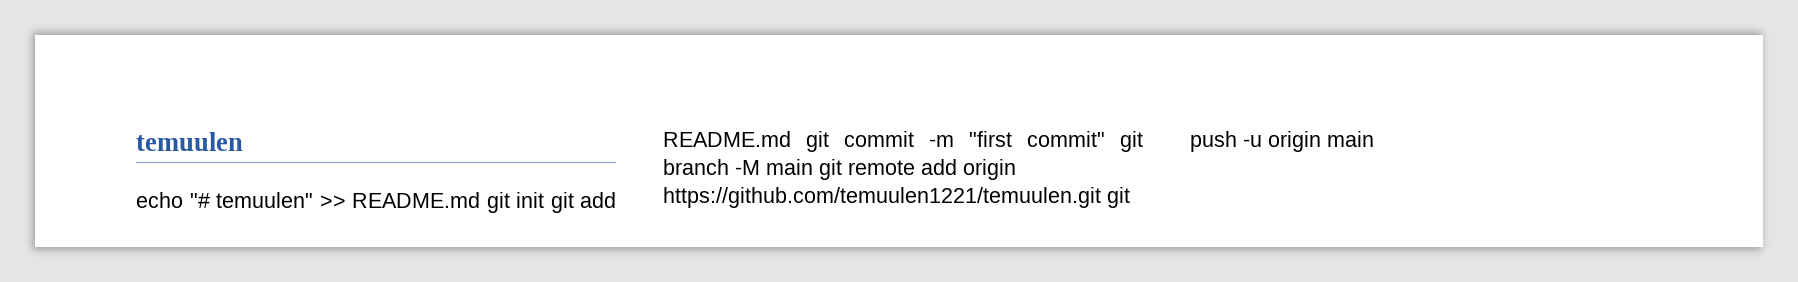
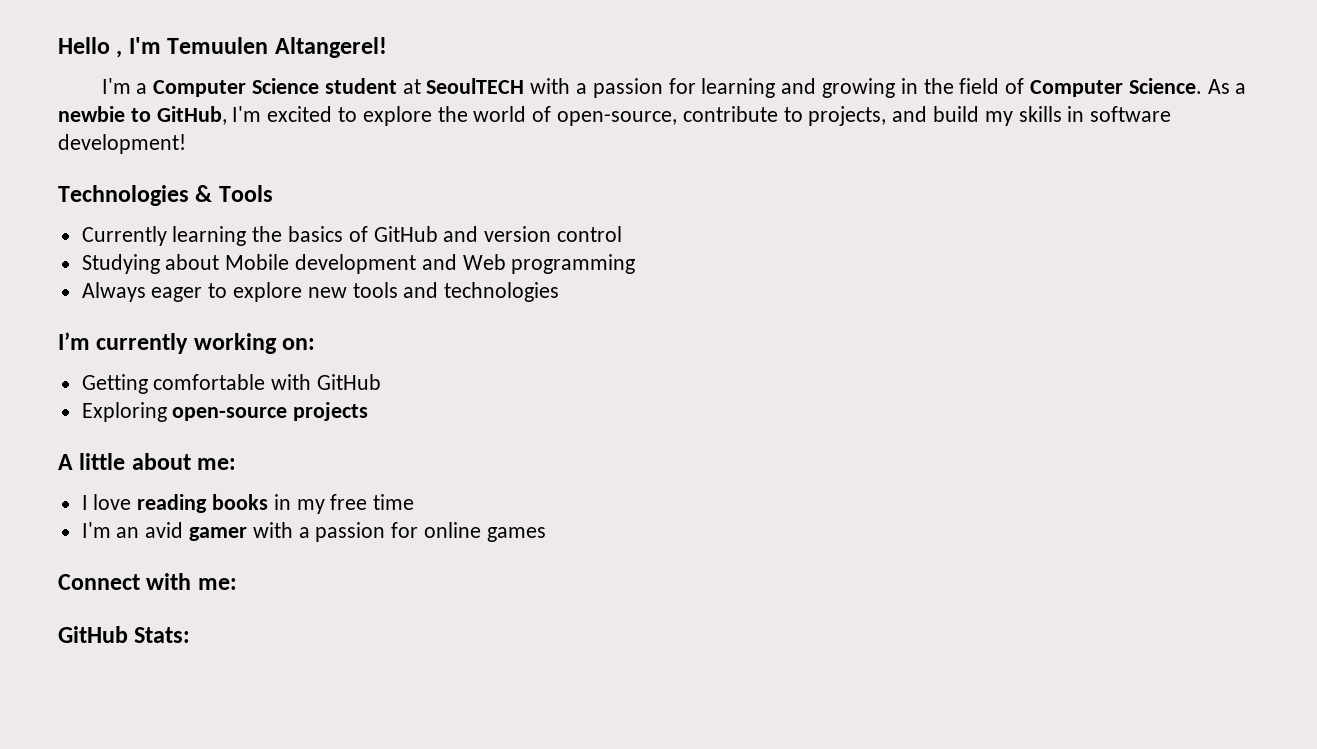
[136,132,243,151] [136,192,616,213] [663,131,1143,152] [663,159,1016,180] [663,187,1130,208] [1190,131,1374,152] temuulen // echo "# temuulen" >> README.md git init git add README.md git commit -m "first commit" git branch -M main git remote add origin https://github.com/temuulen1221/temuulen.git git push -u origin main -> [58,37,387,58] [101,78,1247,98] [58,106,1172,126] [58,134,186,154] [58,185,273,206] [81,226,623,246] [81,254,636,274] [81,282,560,302] [58,332,316,354] [81,374,382,394] [81,402,369,422] [58,453,237,470] [81,494,415,514] [81,522,546,542] [58,573,237,590] [58,626,191,643] Hello , I'm Temuulen Altangerel! // I'm a Computer Science student at SeoulTECH with a passion for learning and growing in the field of Computer Science. As a newbie to GitHub, I'm excited to explore the world of open-source, contribute to projects, and build my skills in software development! // Technologies & Tools // Currently learning the basics of GitHub and version control // Studying about Mobile development and Web programming // Always eager to explore new tools and technologies // I’m currently working on: // Getting comfortable with GitHub // Exploring open-source projects // A little about me: // I love reading books in my free time // I'm an avid gamer with a passion for online games // Connect with me: // GitHub Stats:

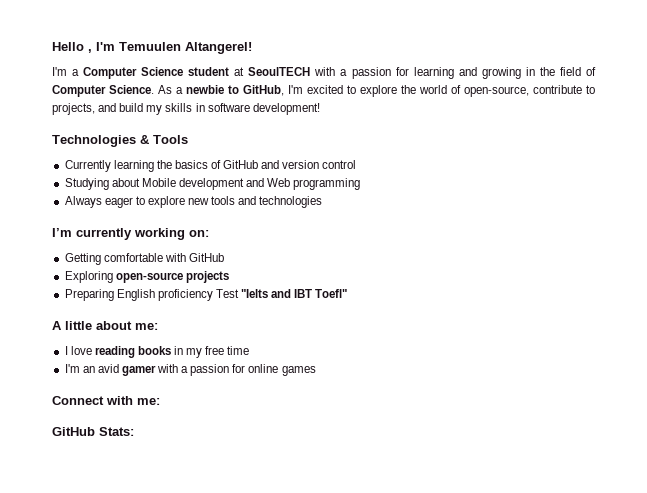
(369, 411) none -> [64,289,348,301] // Preparing English proficiency Test "Ielts and IBT Toefl"

